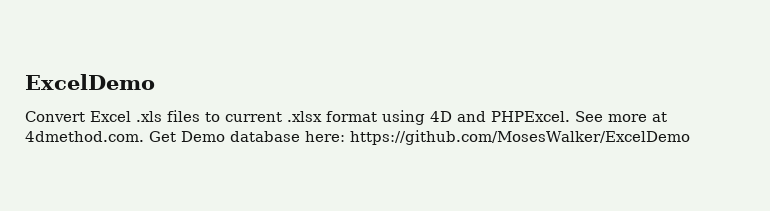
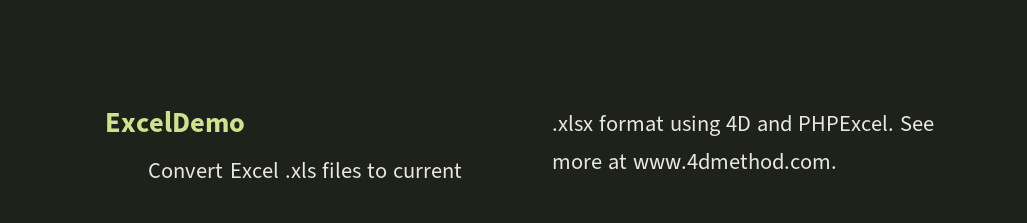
[25,130,690,145] 4dmethod.com. Get Demo database here: https://github.com/MosesWalker/ExcelDemo -> [633,153,838,170] www.4dmethod.com.

